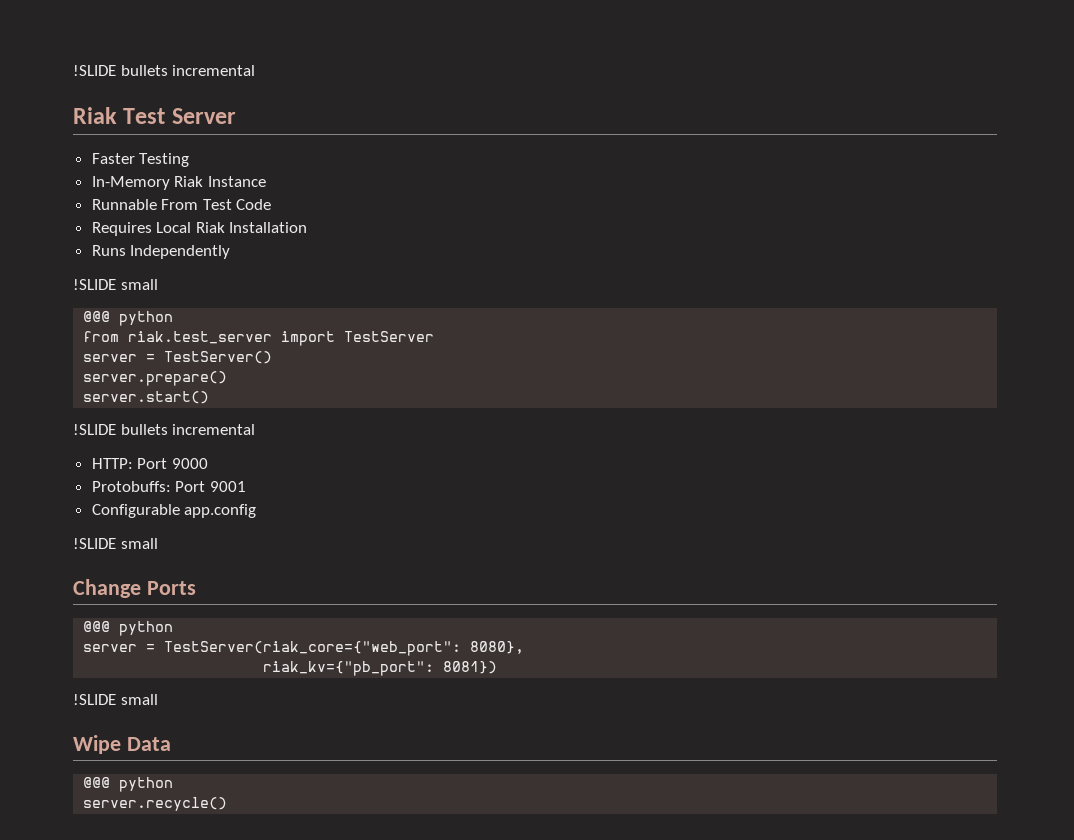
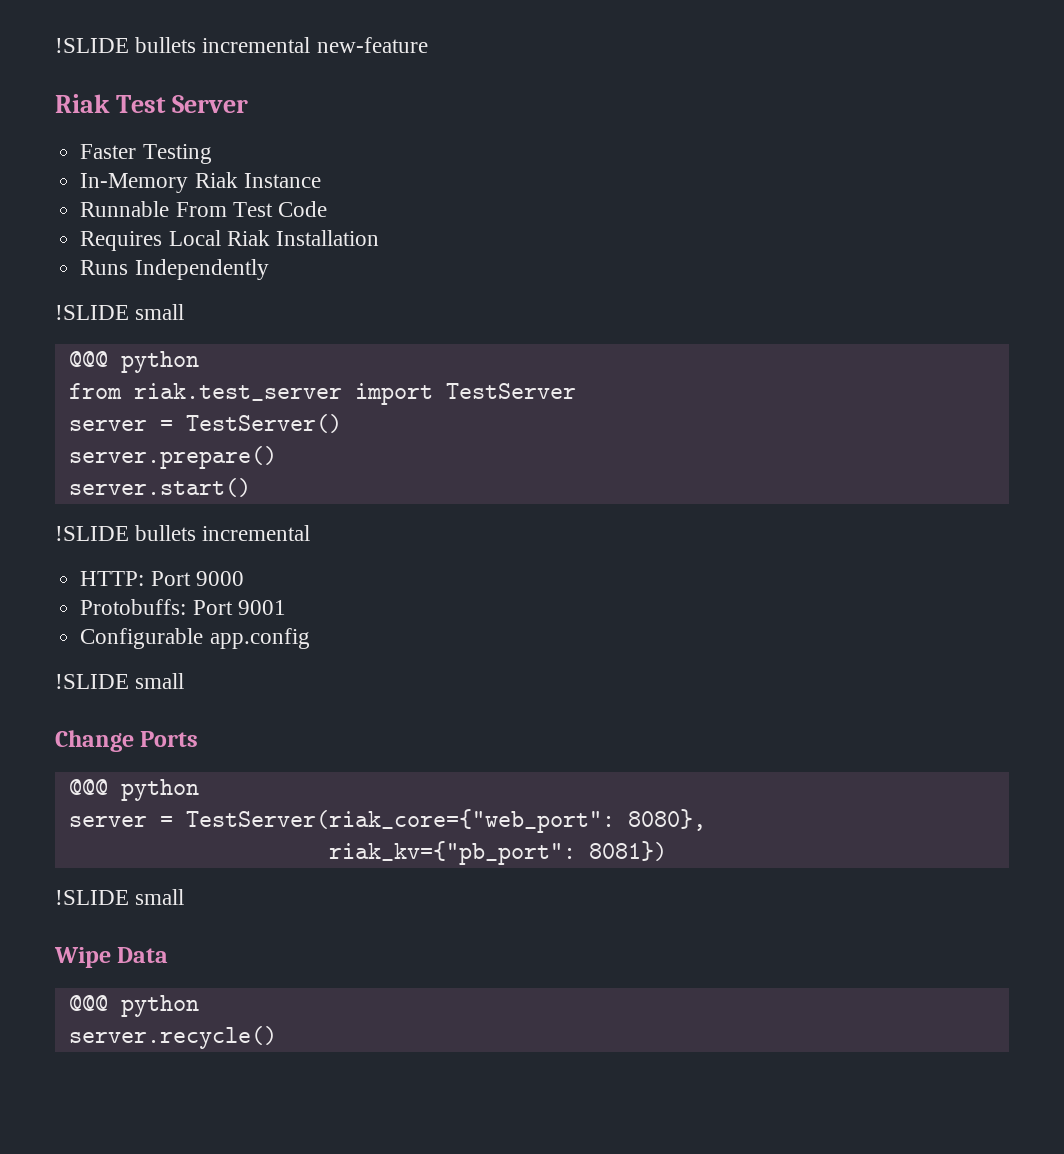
[73,65,256,76] !SLIDE bullets incremental -> [55,37,428,53] !SLIDE bullets incremental new-feature

